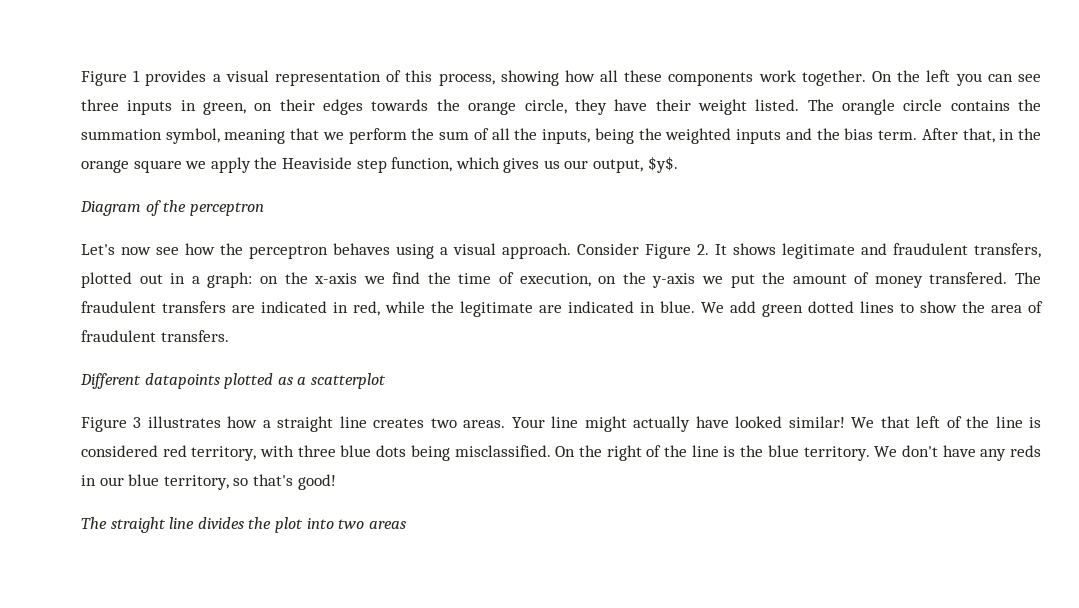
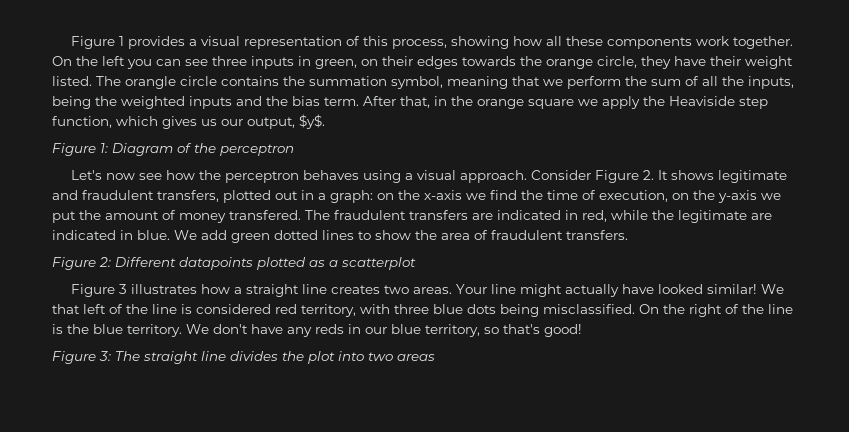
(678, 164) none -> [52,143,108,156] Figure 1:
(229, 336) none -> [52,257,111,270] Figure 2:
(336, 482) none -> [52,351,111,364] Figure 3:

